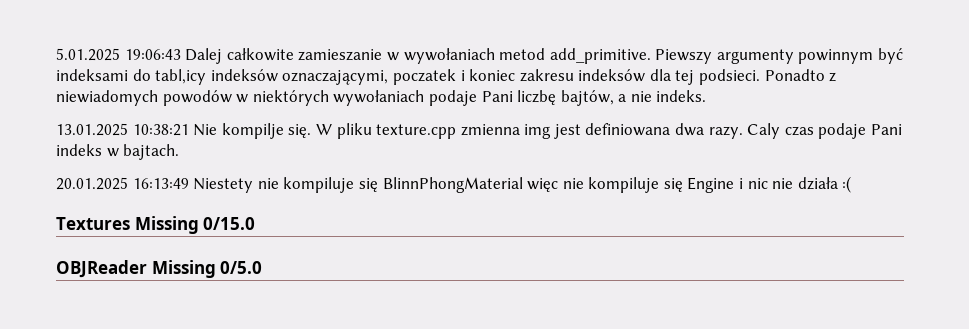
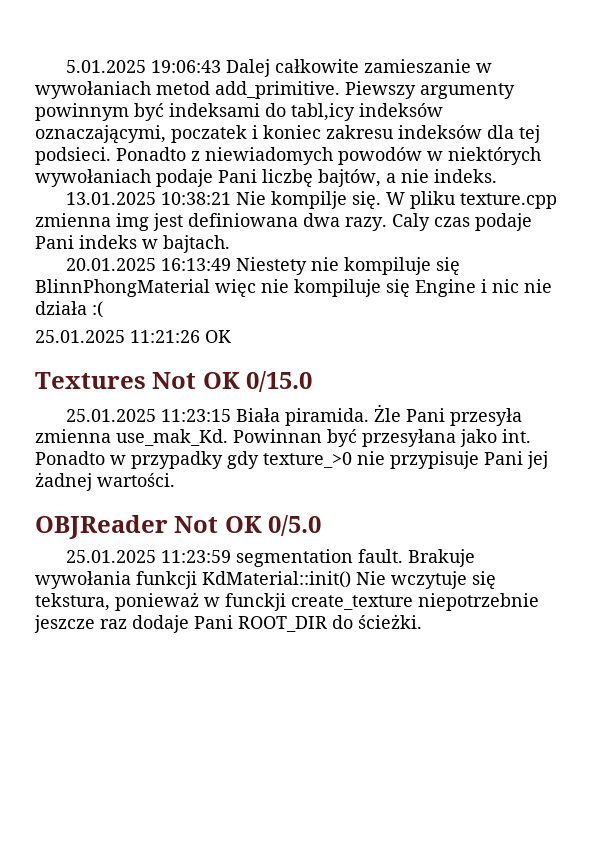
(852, 184) none -> [35,330,231,343] // 25.01.2025 11:21:26 OK
[134,216,199,234] Missing -> [152,372,240,389] Not OK
(256, 223) none -> [65,404,522,426] [35,429,531,447] [35,451,548,469] [35,472,175,491] // 25.01.2025 11:23:15 Biała piramida. Żle Pani przesyła zmienna use_mak_Kd. Powinnan być przesyłana jako int. Ponadto w przypadky gdy texture_>0 nie przypisuje Pani jej żadnej wartości.
[151,260,216,278] Missing -> [174,516,262,533] Not OK
(263, 267) none -> [65,549,475,567] [35,571,496,589] [35,592,539,611] [34,614,422,633] // 25.01.2025 11:23:59 segmentation fault. Brakuje wywołania funkcji KdMaterial::init() Nie wczytuje się tekstura, ponieważ w funckji create_texture niepotrzebnie jeszcze raz dodaje Pani ROOT_DIR do ścieżki.

